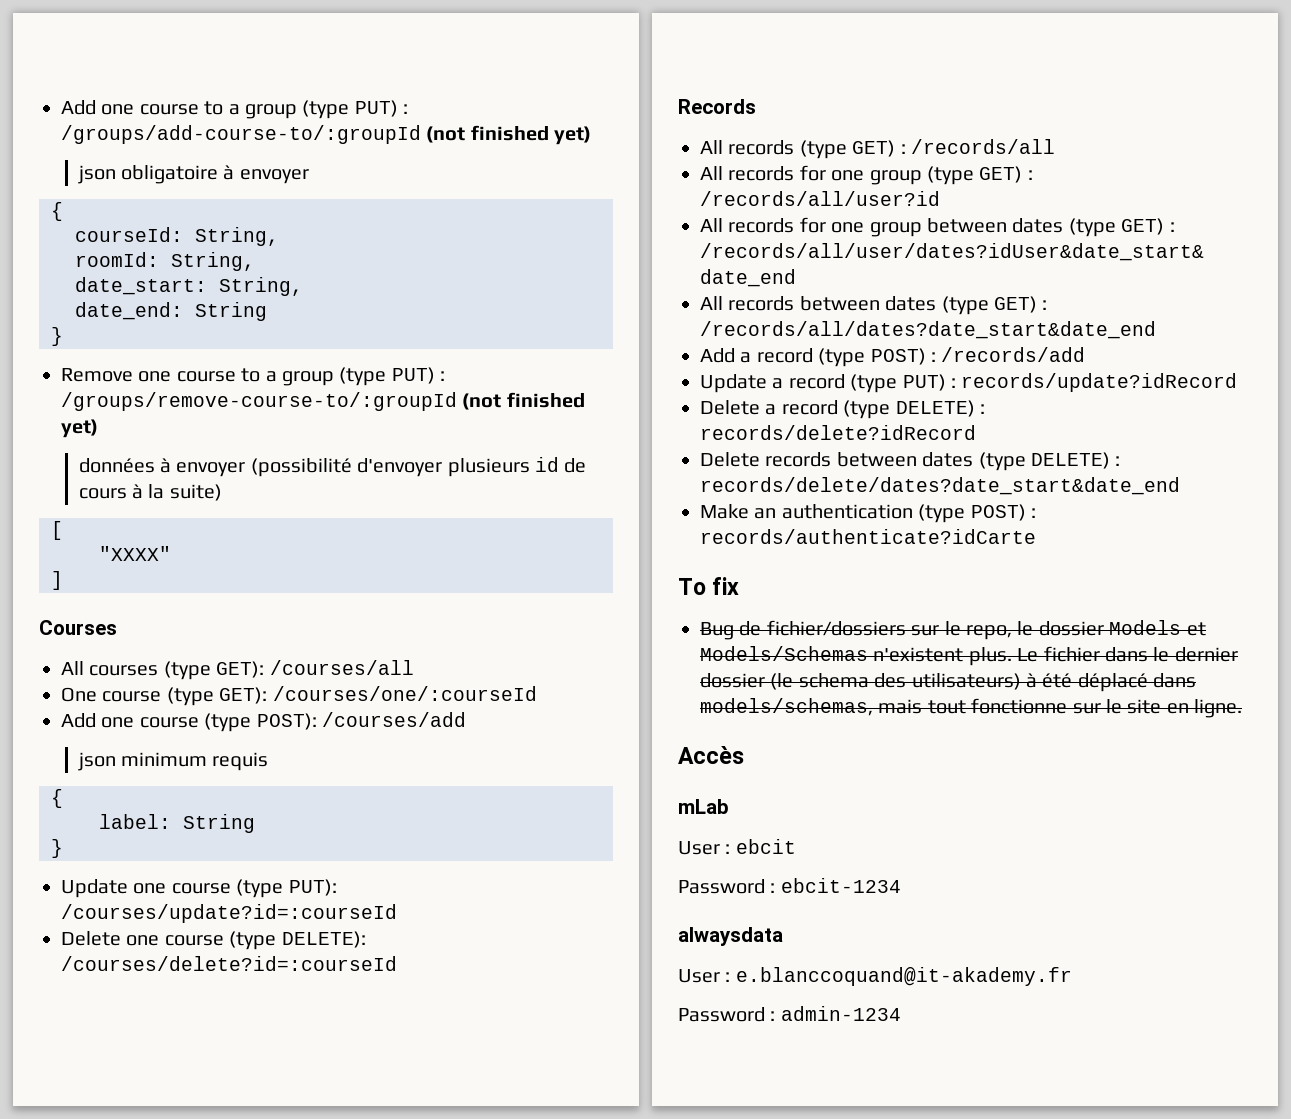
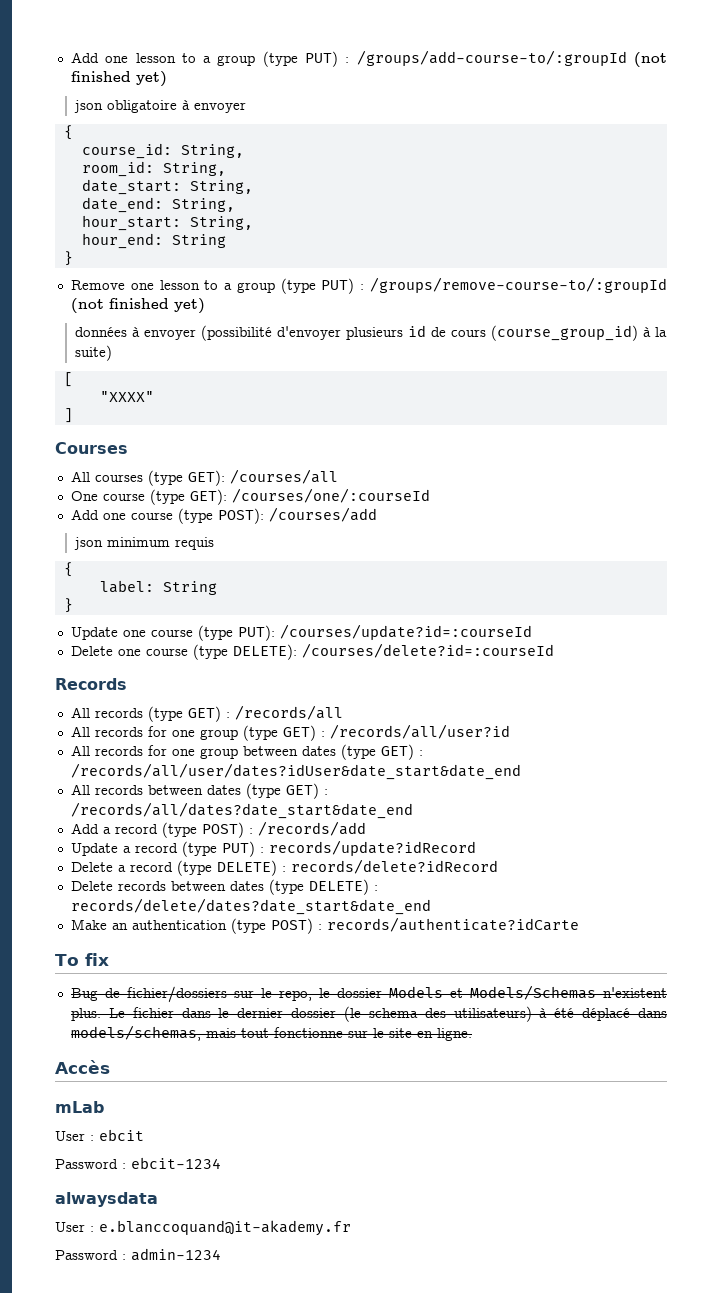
[61,100,199,115] Add one course -> [70,52,176,63] Add one lesson
[75,227,279,246] [75,252,159,267] courseId: String, // roomId: -> [81,143,244,159] [81,161,154,177] course_id: String, // room_id:
(183, 311) none -> [171,198,235,212] [81,215,253,231] [81,233,163,249] String, // hour_start: String, // hour_end:
[176,371,236,382] course -> [159,280,200,290] lesson
(127, 493) none -> [491,325,639,341] (course_group_id)

